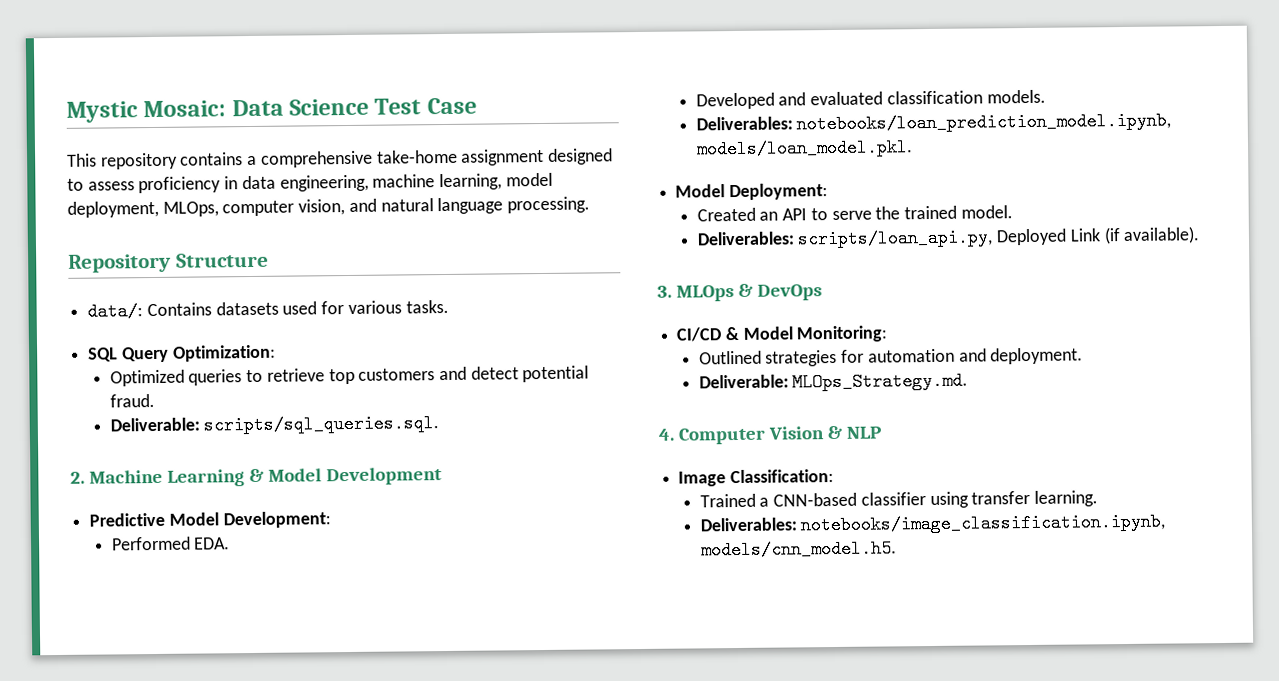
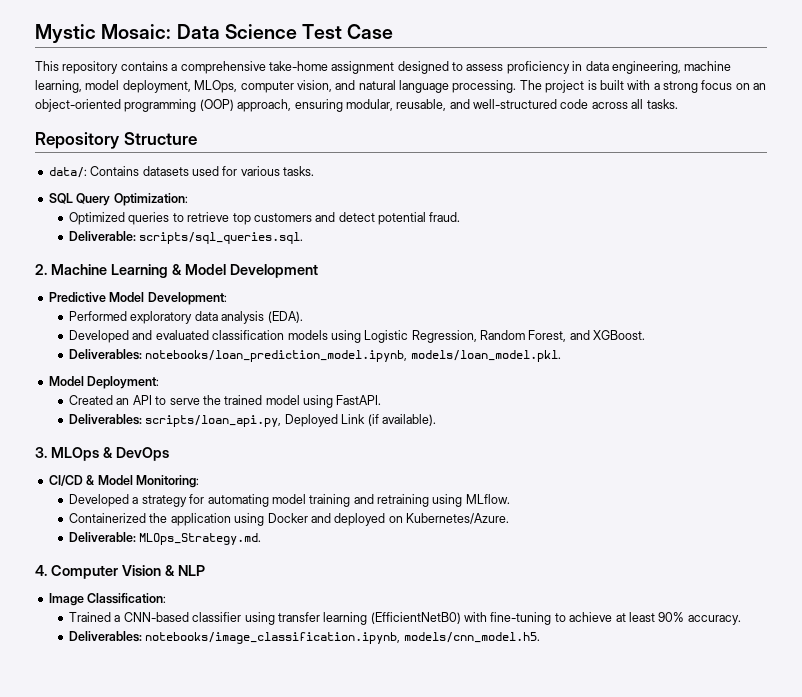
(591, 205) none -> [519,80,767,93] [35,99,678,112] The project is built with a strong focus on an object-oriented programming (OOP) approach, ensuring modular, reusable, and well-structured code across all tasks.
[194,537,231,550] EDA. -> [130,311,303,324] exploratory data analysis (EDA).
[986,89,1046,104] models. -> [287,330,646,343] models using Logistic Regression, Random Forest, and XGBoost.
[960,205,1013,219] model. -> [265,395,382,408] model using FastAPI.
[698,347,1084,367] Outlined strategies for automation and deployment. -> [69,494,510,507] [69,513,510,526] Developed a strategy for automating model training and retraining using MLflow. // Containerized the application using Docker and deployed on Kubernetes/Azure.
[1033,490,1098,507] learning. -> [323,612,741,625] learning (EfficientNetB0) with fine-tuning to achieve at least 90% accuracy.

